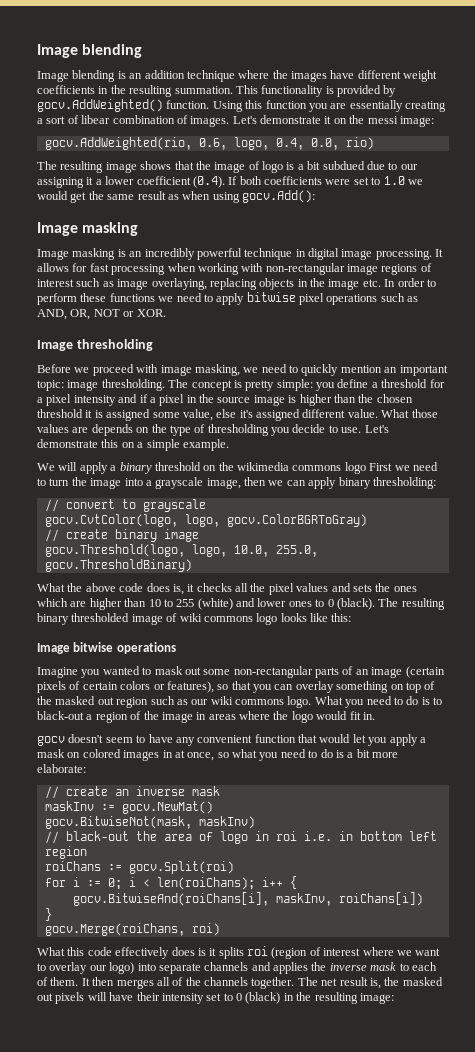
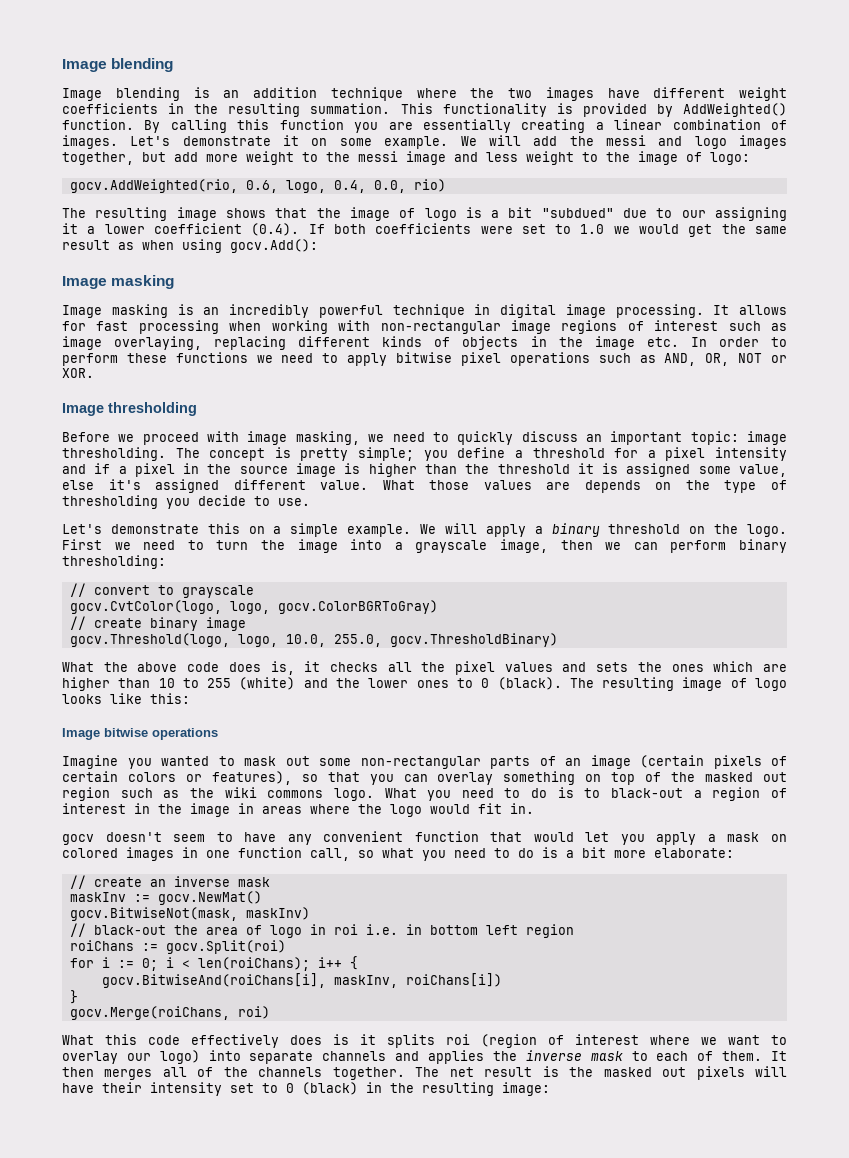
(288, 74) none -> [508,88,532,98] two
[37,99,243,112] gocv.AddWeighted() function. Using -> [683,103,788,117] [62,119,227,133] AddWeighted() function. By calling
[46,115,111,124] sort of libear -> [614,119,663,130] linear
[349,115,434,127] the messi image: -> [339,135,787,149] [62,151,750,165] some example. We will add the messi and logo images together, but add more weight to the messi image and less weight to the image of logo:
[322,161,365,170] subdued -> [541,208,614,218] "subdued"
(257, 284) none -> [298,336,451,347] different kinds of
[340,365,382,373] mention -> [521,431,578,442] discuss
[276,379,313,391] simple: -> [358,447,415,461] simple;
[376,394,413,403] chosen -> (490, 469) none
(362, 430) none -> (310, 502) //
(229, 445) // -> (412, 530) none
[237,462,366,474] wikimedia commons logo -> [747,524,788,537] logo.
[308,477,337,489] apply -> [670,540,727,553] perform
(255, 602) none -> [336,678,361,688] the
[37,613,253,625] binary thresholded image of wiki commons -> [682,677,747,691] image of
[191,699,209,705] our -> [189,788,214,798] the
(142, 715) none -> [62,803,150,814] interest in
[174,750,215,761] at once, -> [206,847,350,861] one function call,
[369,978,381,989] is, -> [542,1066,559,1077] is

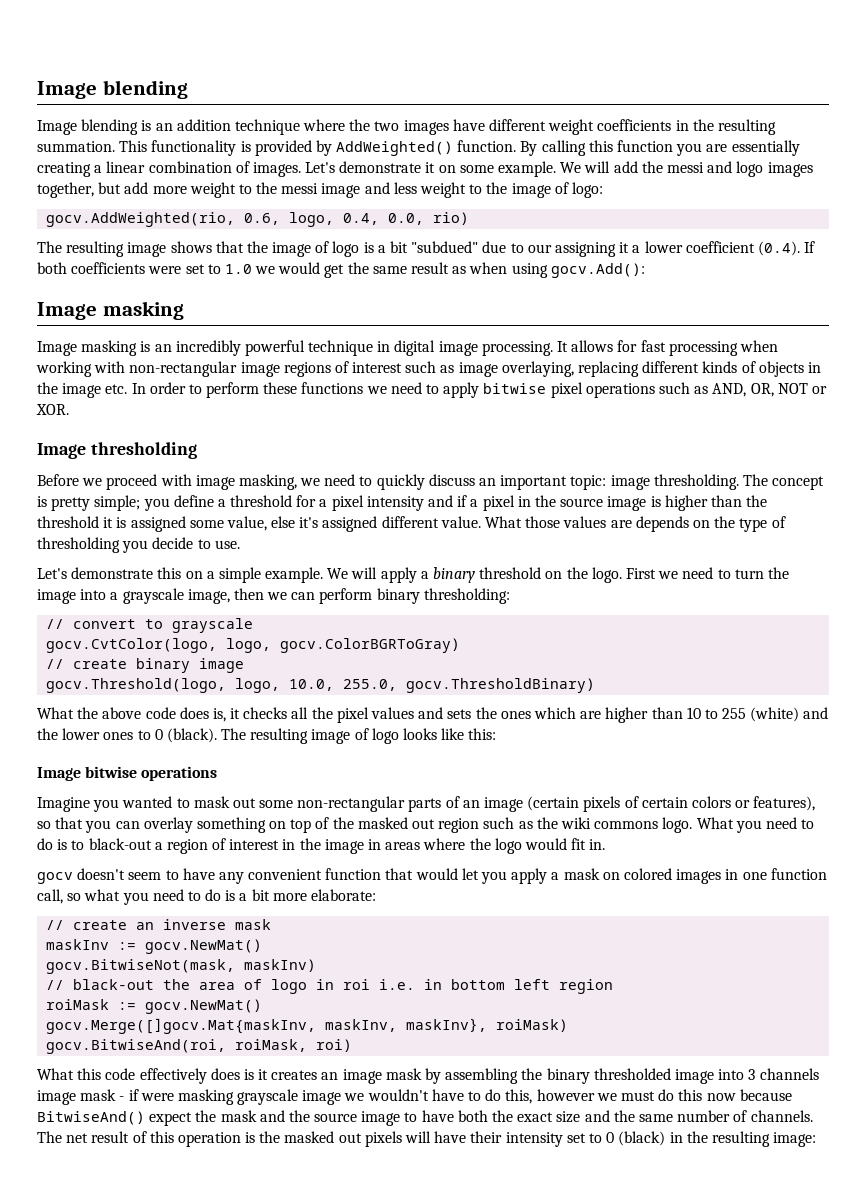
[69,940,286,954] [69,956,358,971] [101,973,502,988] [69,990,78,1004] [69,1006,230,1020] roiChans := gocv.Split(roi) // for i := 0; i < len(roiChans); i++ { // gocv.BitwiseAnd(roiChans[i], maskInv, roiChans[i]) // } // gocv.Merge(roiChans, -> [46,999,263,1014] [46,1018,569,1034] [46,1039,308,1054] roiMask := gocv.NewMat() // gocv.Merge([]gocv.Mat{maskInv, maskInv, maskInv}, roiMask) // gocv.BitwiseAnd(roi, roiMask,
[387,1034,787,1048] [62,1050,788,1064] [62,1067,533,1080] splits roi (region of interest where we want to overlay our logo) into separate channels and applies the inverse mask to each of them. It then merges all of the channels together. The net result -> [271,1068,819,1084] [37,1089,792,1105] [37,1110,813,1126] [37,1131,241,1147] creates an image mask by assembling the binary thresholded image into 3 channels image mask - if were masking grayscale image we wouldn't have to do this, however we must do this now because BitwiseAnd() expect the mask and the source image to have both the exact size and the same number of channels. The net result of this operation

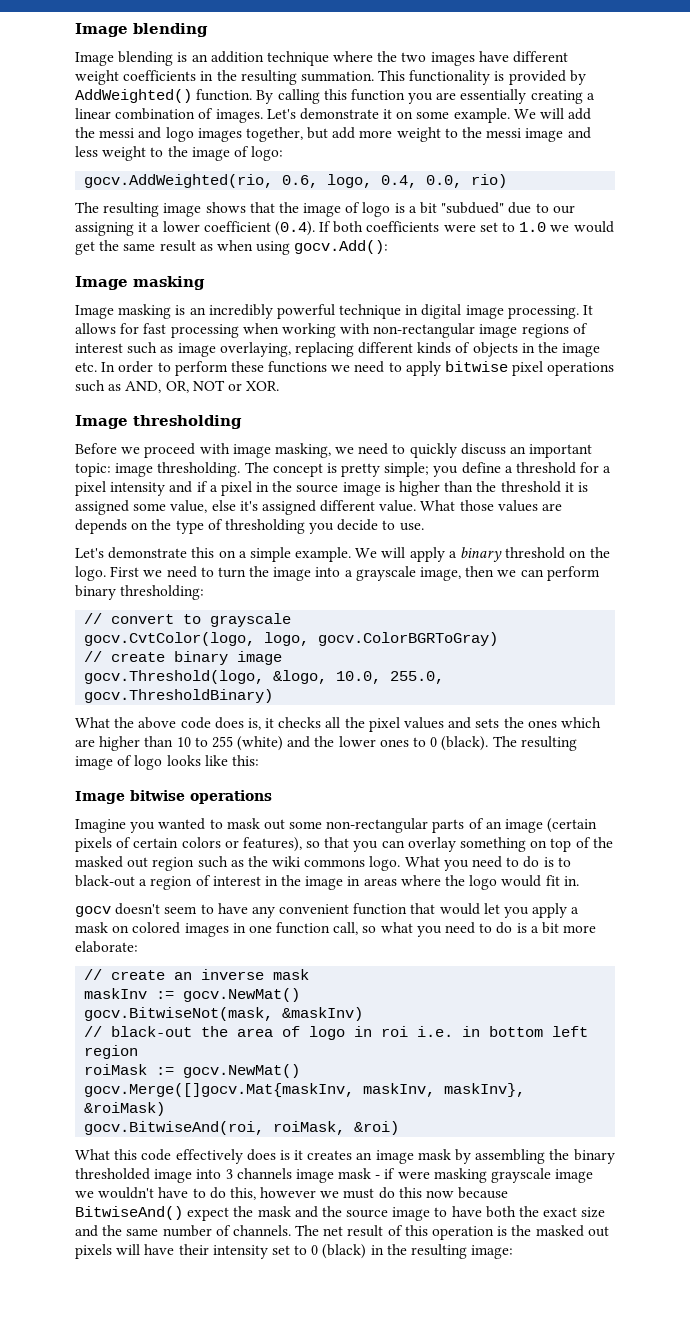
[235,678,281,693] logo, -> [273,670,328,684] &logo,
[244,959,317,972] maskInv) -> [282,1007,364,1021] &maskInv)
[496,1019,569,1032] roiMask) -> [84,1102,166,1116] &roiMask)
[316,1039,353,1052] roi) -> [354,1121,400,1135] &roi)

